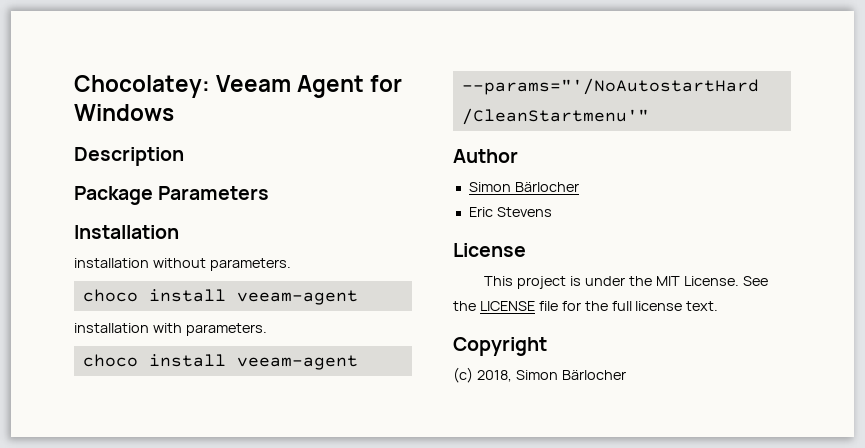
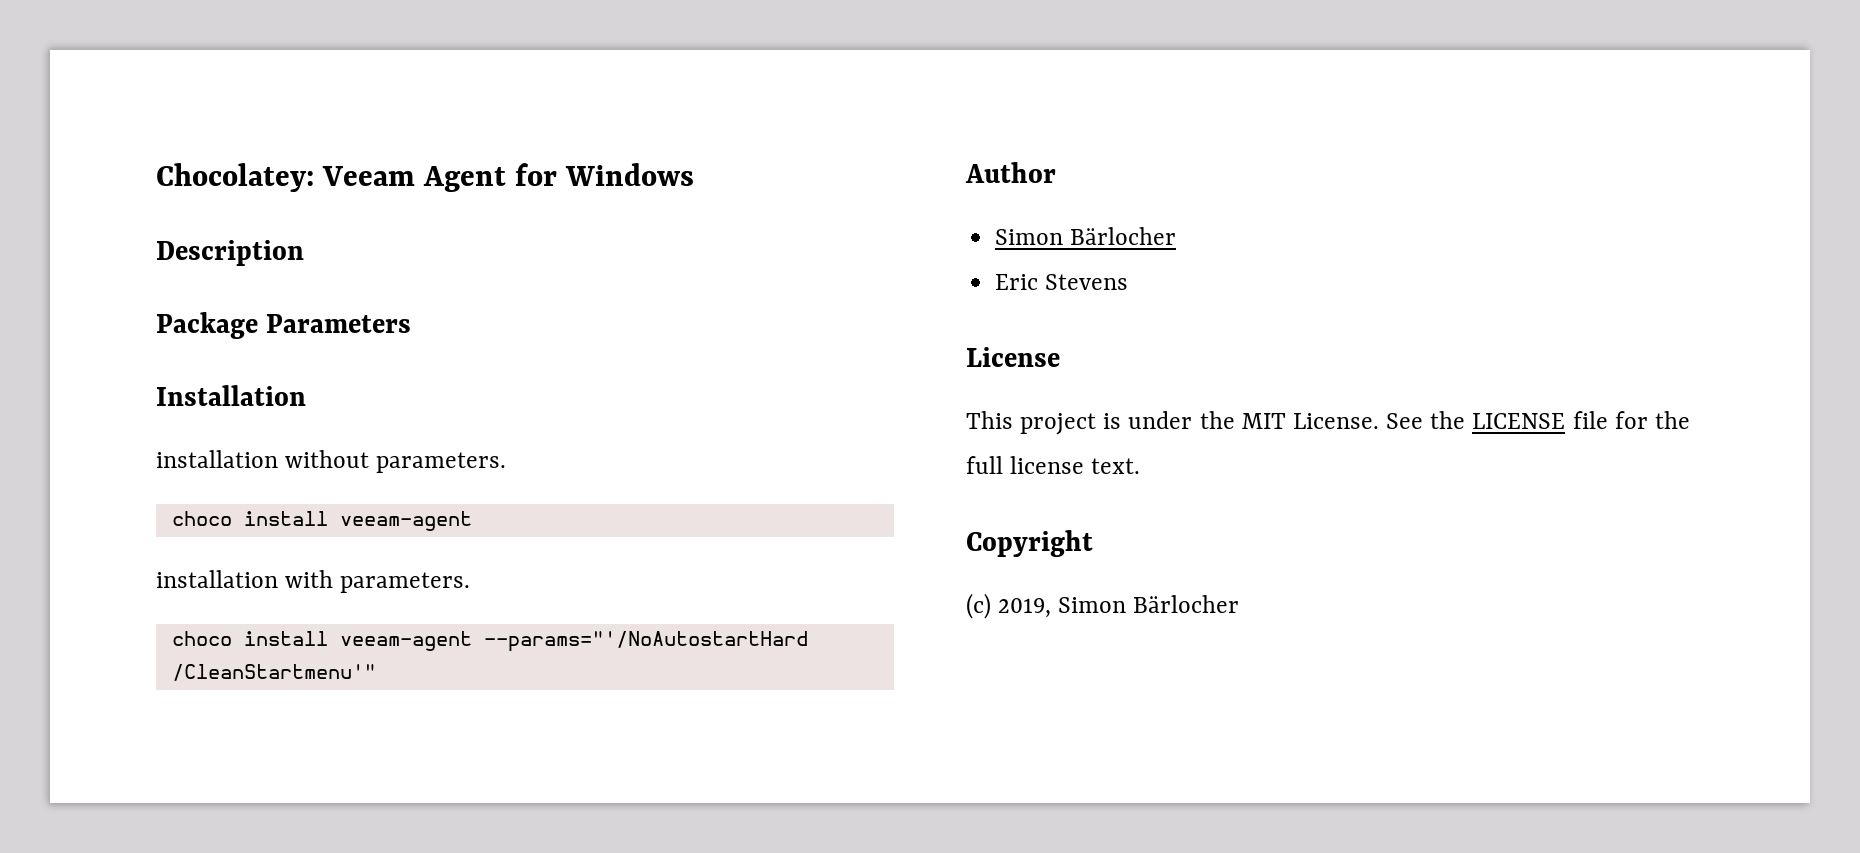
[476,370,512,382] 2018, -> [998,598,1052,618] 2019,

